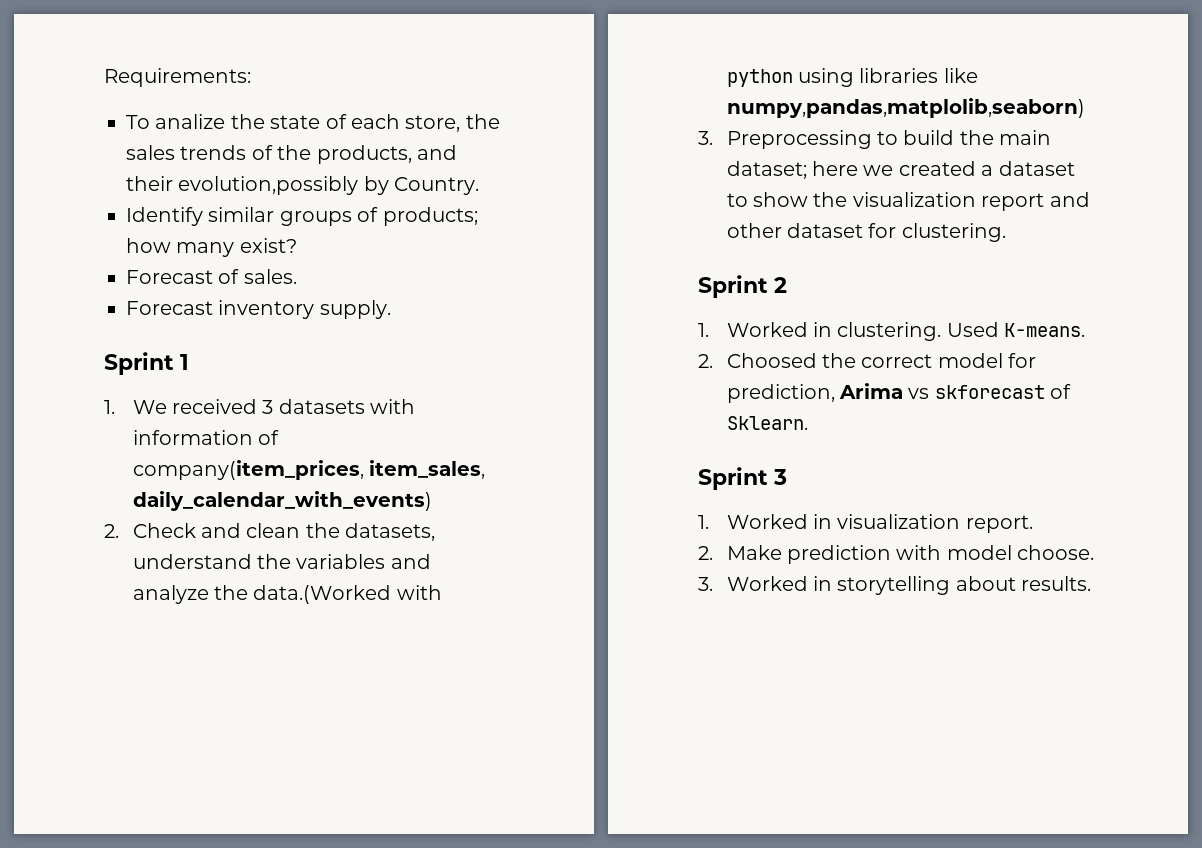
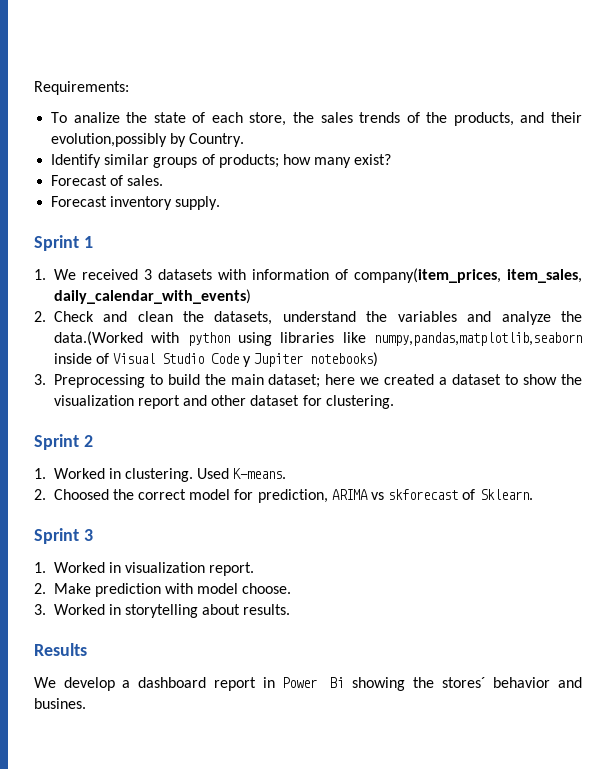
[726,98,1085,118] numpy,pandas,matplolib,seaborn) -> [374,332,582,346] [53,352,379,367] numpy,pandas,matplotlib,seaborn inside of Visual Studio Code y Jupiter notebooks)
[839,383,904,399] Arima -> [331,489,368,500] ARIMA
(1092, 583) none -> [34,643,87,656] [34,677,582,691] [34,698,86,709] // Results // We develop a dashboard report in Power Bi showing the stores´ behavior and busines.

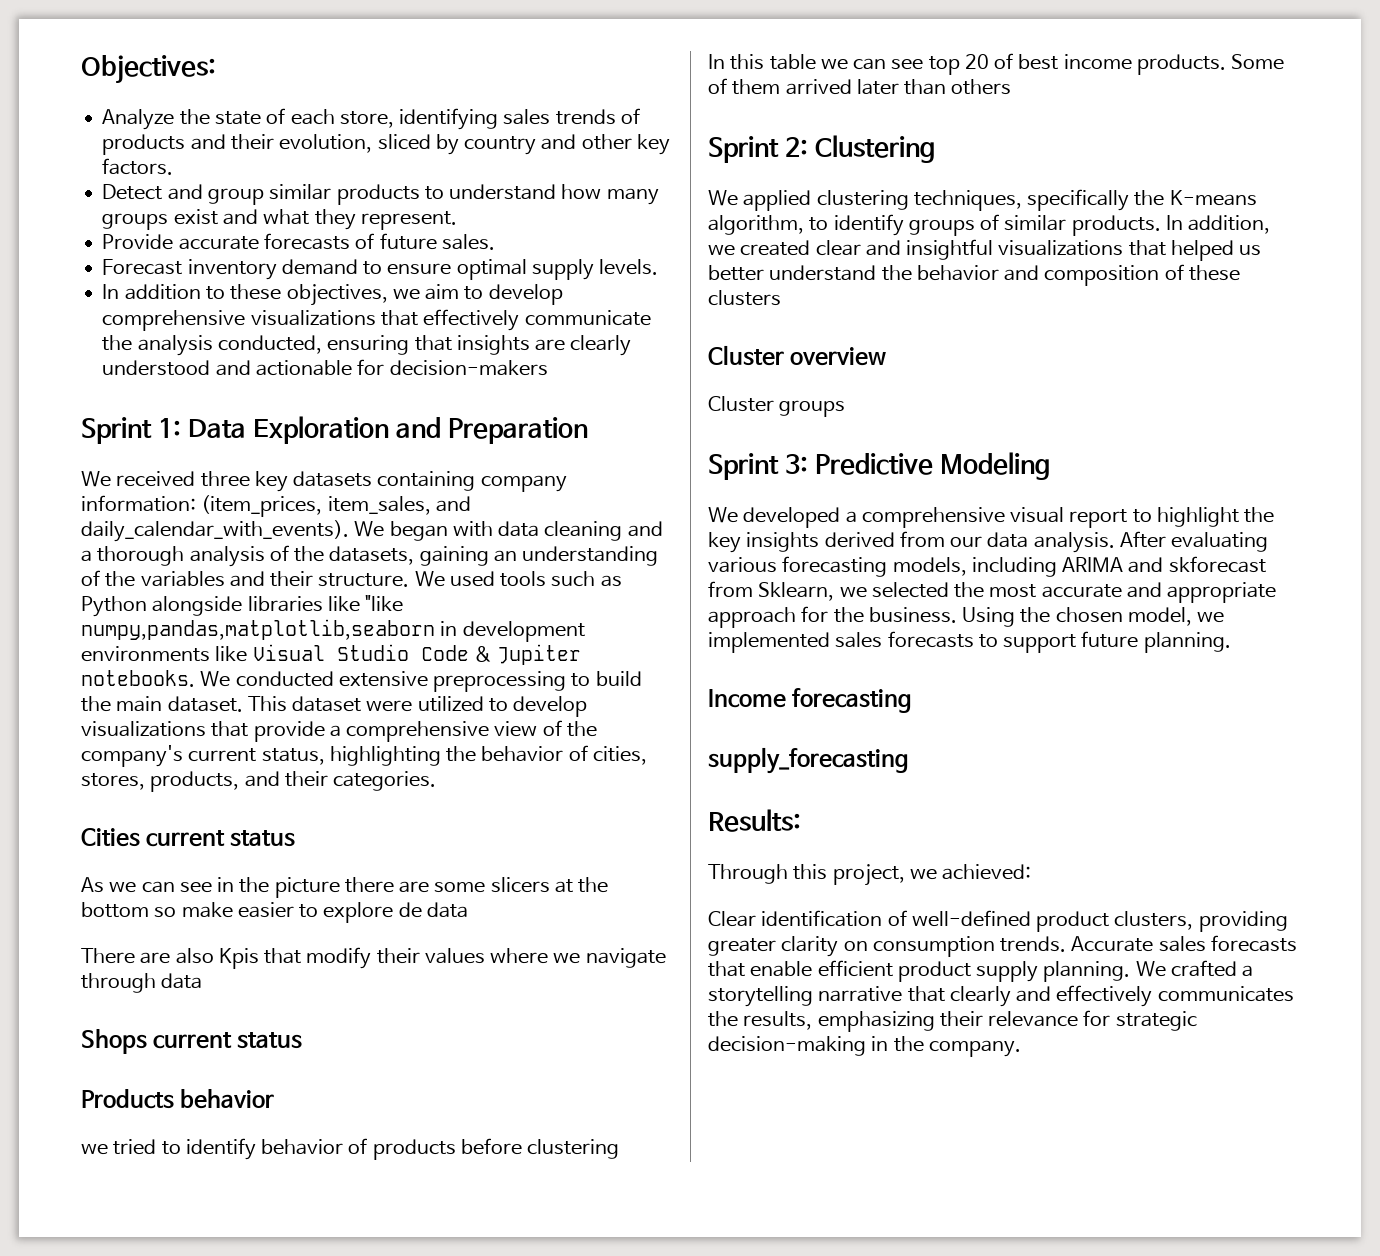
[34,81,129,95] [51,112,120,123] Requirements: // To analize -> [81,55,216,84] [102,109,175,130] Objectives: // Analyze
[293,112,315,123] the -> [399,108,499,130] identifying
[426,112,582,126] [51,133,245,147] [51,154,392,168] [51,175,164,186] [51,196,221,210] [34,235,93,251] [34,268,582,283] [53,289,251,304] [34,311,582,325] [53,331,582,346] [53,352,379,367] [34,374,582,388] [53,395,394,409] [34,434,93,450] [34,468,287,482] [34,489,533,503] [34,528,93,544] [34,562,255,576] [34,583,292,597] [34,604,291,618] [34,643,87,656] [34,677,582,691] [34,698,86,709] the products, and their evolution,possibly by Country. // Identify similar groups of products; how many exist? // Forecast of sales. // Forecast inventory supply. // Sprint 1 // 1. We received 3 datasets with information of company(item_prices, item_sales, daily_calendar_with_events) // 2. Check and clean the datasets, understand the variables and analyze the data.(Worked with python using libraries like numpy,pandas,matplotlib,seaborn inside of Visual Studio Code y Jupiter notebooks) // 3. Preprocessing to build the main dataset; here we created a dataset to show the visualization report and other dataset for clustering. // Sprint 2 // 1. Worked in clustering. Used K-means. // 2. Choosed the correct model for prediction, ARIMA vs skforecast of Sklearn. // Sprint 3 // 1. Worked in visualization report. // 2. Make prediction with model choose. // 3. Worked in storytelling about results. // Results // We develop a dashboard report in Power Bi showing the stores´ behavior and busines. -> [102,134,670,155] [102,158,174,175] [102,184,659,205] [102,209,457,230] [102,233,495,250] [102,259,659,280] [102,284,563,306] [102,309,651,331] [102,335,632,356] [102,359,548,376] [81,416,589,444] [81,471,567,492] [81,495,471,517] [81,520,663,542] [81,545,659,567] [81,570,622,587] [81,595,404,617] [81,619,585,642] [81,644,582,665] [81,670,642,692] [81,696,588,717] [81,720,597,742] [81,745,647,767] [81,771,437,792] [81,828,296,847] [81,877,609,898] [81,902,468,923] [81,947,666,969] [81,973,203,993] [81,1029,303,1054] [81,1089,275,1109] [81,1138,620,1160] [708,53,1285,75] [708,78,1012,95] [708,135,936,163] [708,189,1257,211] [708,214,1271,236] [708,239,1262,261] [708,264,1240,286] [708,290,781,306] [708,345,887,366] [708,396,846,417] [708,452,1051,480] [708,507,1275,528] [708,531,1269,553] [708,556,1266,577] [708,581,1277,603] [708,606,1225,628] [708,631,1231,653] [708,688,913,713] [708,747,909,774] [708,809,801,832] [708,864,1032,886] [708,910,1288,932] [708,935,1297,957] [708,960,1254,982] [708,985,1294,1007] [708,1010,1197,1032] [708,1036,1021,1057] products and their evolution, sliced by country and other key factors. // Detect and group similar products to understand how many groups exist and what they represent. // Provide accurate forecasts of future sales. // Forecast inventory demand to ensure optimal supply levels. // In addition to these objectives, we aim to develop comprehensive visualizations that effectively communicate the analysis conducted, ensuring that insights are clearly understood and actionable for decision-makers // Sprint 1: Data Exploration and Preparation // We received three key datasets containing company information: (item_prices, item_sales, and daily_calendar_with_events). We began with data cleaning and a thorough analysis of the datasets, gaining an understanding of the variables and their structure. We used tools such as Python alongside libraries like "like numpy,pandas,matplotlib,seaborn in development environments like Visual Studio Code & Jupiter notebooks. We conducted extensive preprocessing to build the main dataset. This dataset were utilized to develop visualizations that provide a comprehensive view of the company's current status, highlighting the behavior of cities, stores, products, and their categories. // Cities current status // As we can see in the picture there are some slicers at the bottom so make easier to explore de data // There are also Kpis that modify their values where we navigate through data // Shops current status // Products behavior // we tried to identify behavior of products before clustering // In this table we can see top 20 of best income products. Some of them arrived later than others // Sprint 2: Clustering // We applied clustering techniques, specifically the K-means algorithm, to identify groups of similar products. In addition, we created clear and insightful visualizations that helped us better understand the behavior and composition of these clusters // Cluster overview // Cluster groups // Sprint 3: Predictive Modeling // We developed a comprehensive visual report to highlight the key insights derived from our data analysis. After evaluating various forecasting models, including ARIMA and skforecast from Sklearn, we selected the most accurate and appropriate approach for the business. Using the chosen model, we implemented sales forecasts to support future planning. // Income forecasting // supply_forecasting // Results: // Through this project, we achieved: // Clear identification of well-defined product clusters, providing greater clarity on consumption trends. Accurate sales forecasts that enable efficient product supply planning. We crafted a storytelling narrative that clearly and effectively communicates the results, emphasizing their relevance for strategic decision-making in the company.

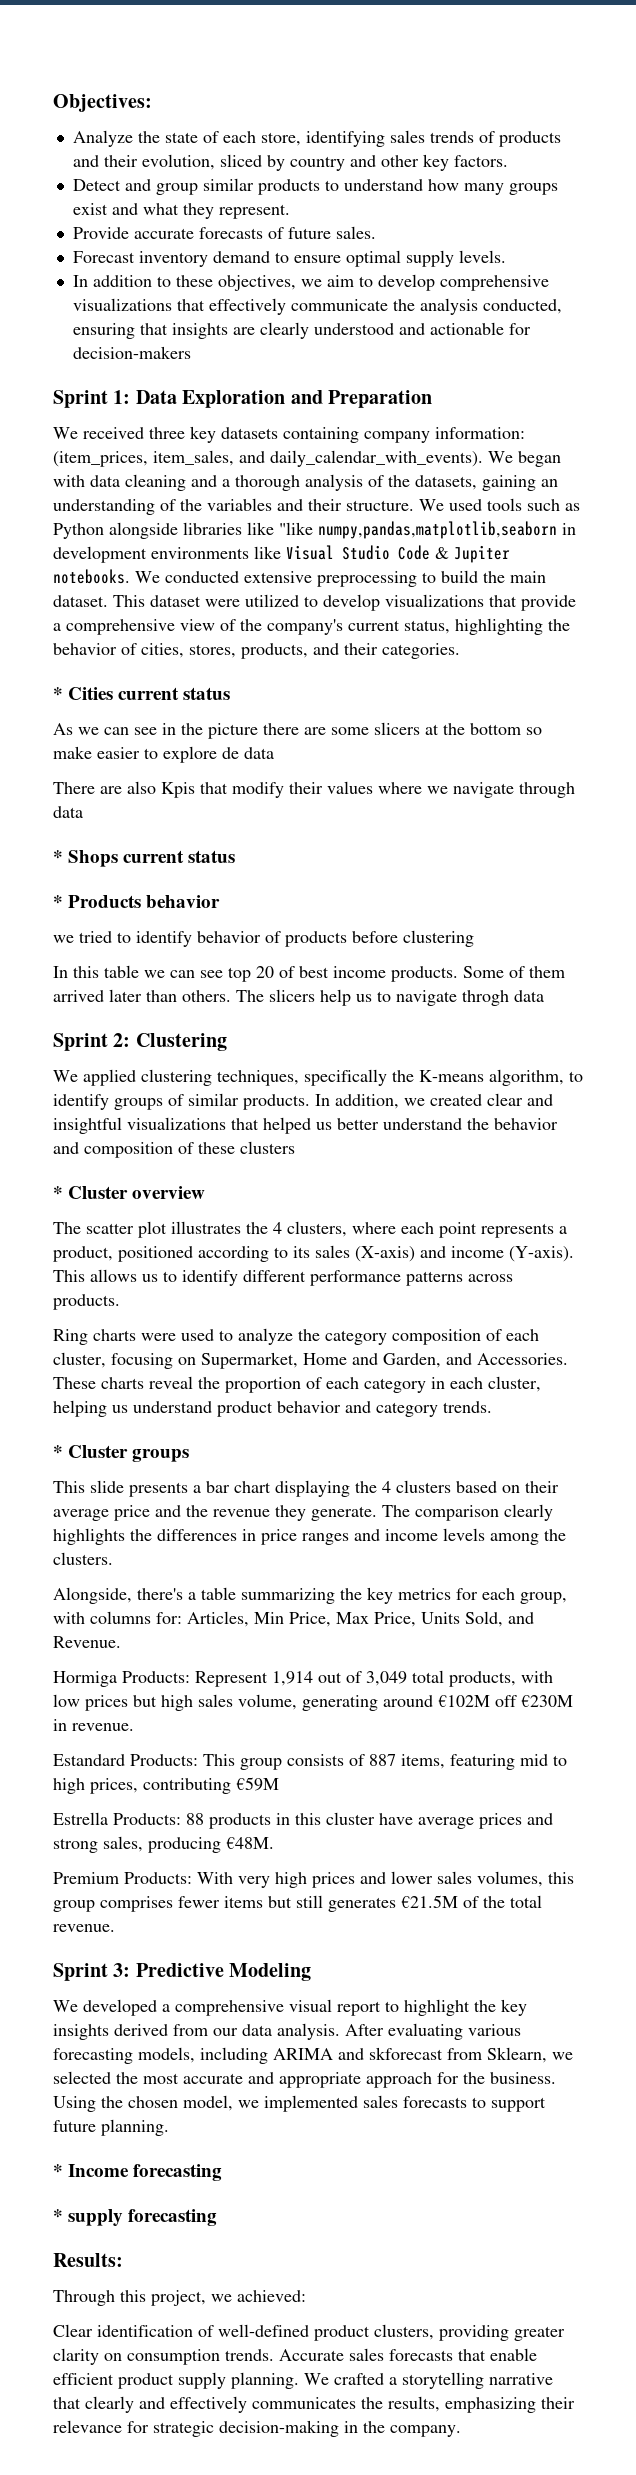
(437, 781) none -> [53,687,63,700] *
(203, 981) none -> [53,850,63,863] *
(303, 1040) none -> [53,895,63,908] *
[951,79,1012,95] others -> [182,989,544,1006] others. The slicers help us to navigate throgh data
(781, 298) none -> [53,1186,63,1199] *
[708,396,846,417] Cluster groups -> [53,1221,567,1238] [53,1245,574,1262] [53,1269,513,1286] [53,1294,120,1310] [53,1328,539,1345] [53,1352,568,1369] [53,1376,541,1393] [53,1400,492,1417] [53,1445,190,1462] [53,1480,559,1497] [53,1504,553,1521] [53,1528,566,1545] [53,1552,113,1565] [53,1587,567,1604] [53,1611,534,1627] [53,1636,121,1648] [53,1670,553,1687] [53,1694,573,1711] [53,1719,134,1731] [53,1754,567,1770] [53,1777,279,1794] [53,1812,553,1829] [53,1836,274,1853] [53,1871,574,1888] [53,1895,542,1912] [53,1924,115,1932] The scatter plot illustrates the 4 clusters, where each point represents a product, positioned according to its sales (X-axis) and income (Y-axis). This allows us to identify different performance patterns across products. // Ring charts were used to analyze the category composition of each cluster, focusing on Supermarket, Home and Garden, and Accessories. These charts reveal the proportion of each category in each cluster, helping us understand product behavior and category trends. // * Cluster groups // This slide presents a bar chart displaying the 4 clusters based on their average price and the revenue they generate. The comparison clearly highlights the differences in price ranges and income levels among the clusters. // Alongside, there's a table summarizing the key metrics for each group, with columns for: Articles, Min Price, Max Price, Units Sold, and Revenue. // Hormiga Products: Represent 1,914 out of 3,049 total products, with low prices but high sales volume, generating around €102M off €230M in revenue. // Estandard Products: This group consists of 887 items, featuring mid to high prices, contributing €59M // Estrella Products: 88 products in this cluster have average prices and strong sales, producing €48M. // Premium Products: With very high prices and lower sales volumes, this group comprises fewer items but still generates €21.5M of the total revenue.
(1231, 642) none -> [53,2164,63,2177] *
[708,747,909,774] supply_forecasting -> [53,2209,218,2226] * supply forecasting

